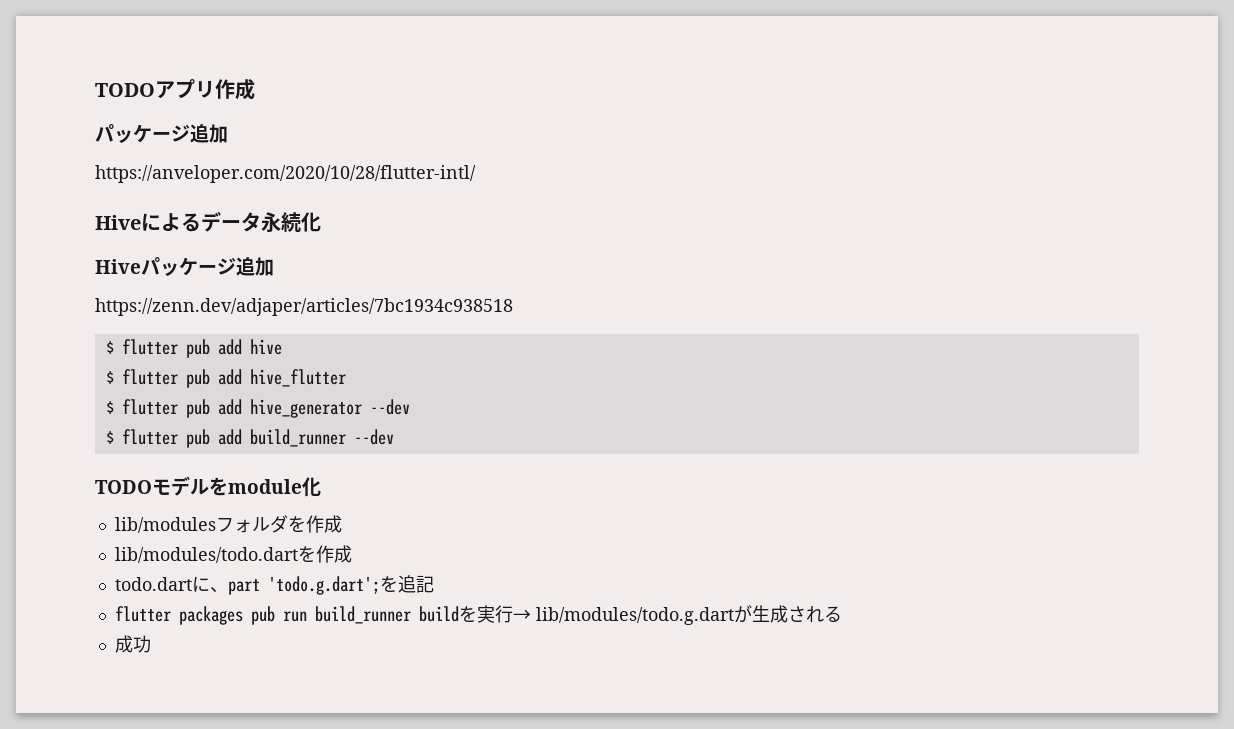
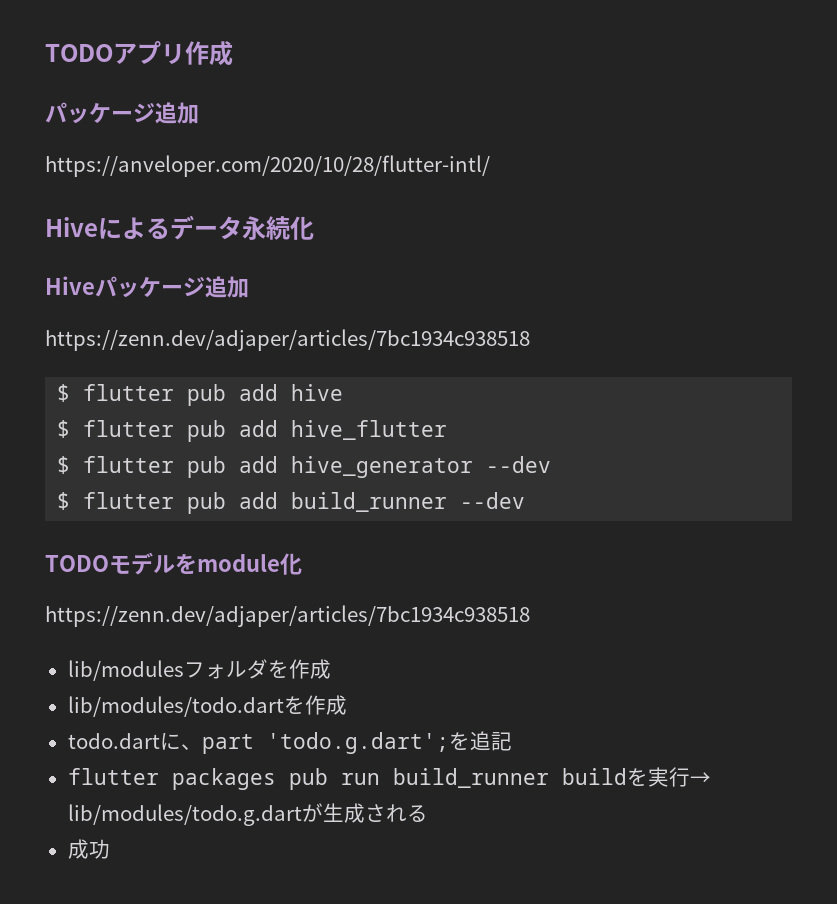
(321, 487) none -> [45,605,530,627] // https://zenn.dev/adjaper/articles/7bc1934c938518

